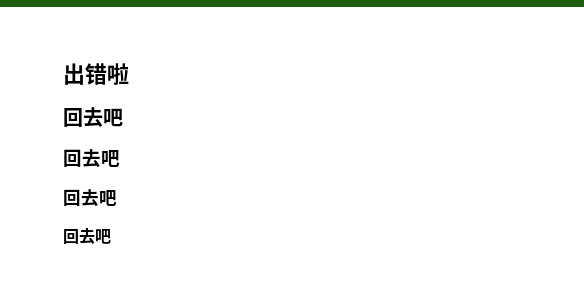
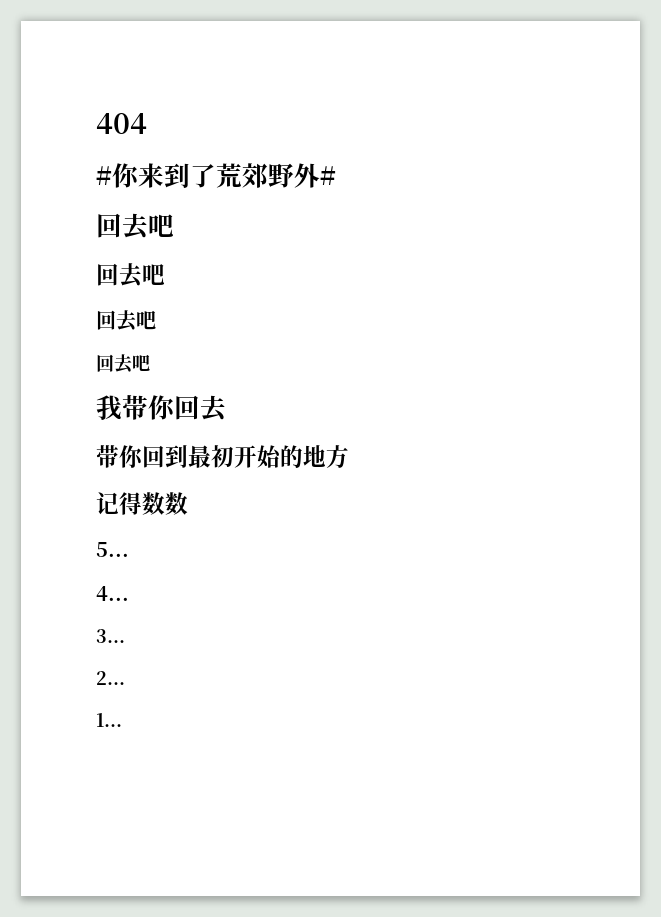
[63,63,129,86] 出错啦 -> [96,113,147,134] [96,163,336,188] 404 // #你来到了荒郊野外#
(111, 236) none -> [96,395,227,422] [95,445,349,468] [96,492,188,515] [96,542,129,557] [96,586,129,601] [96,629,125,643] [96,671,125,685] [96,713,122,727] // 我带你回去 // 带你回到最初开始的地方 // 记得数数 // 5... // 4... // 3... // 2... // 1...

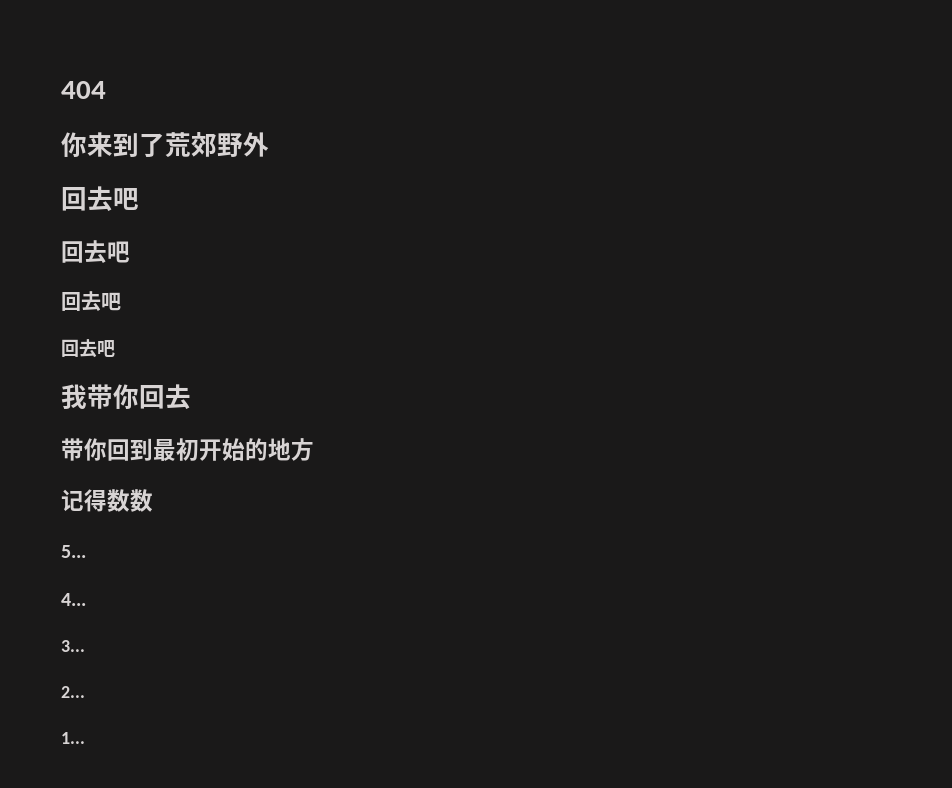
[96,166,112,185] # -> (106, 90) none
[320,166,336,185] # -> (269, 144) none

